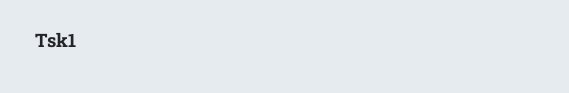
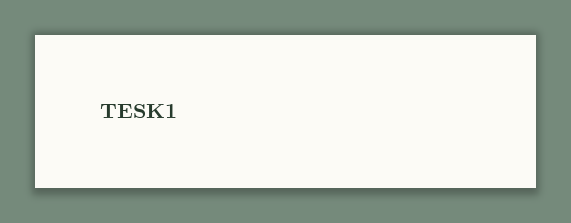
[35,32,76,48] Tsk1 -> [100,104,177,118] TESK1

